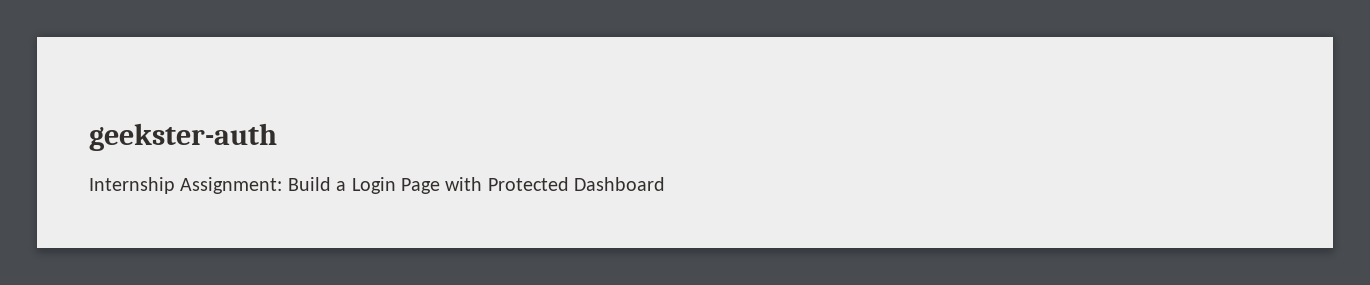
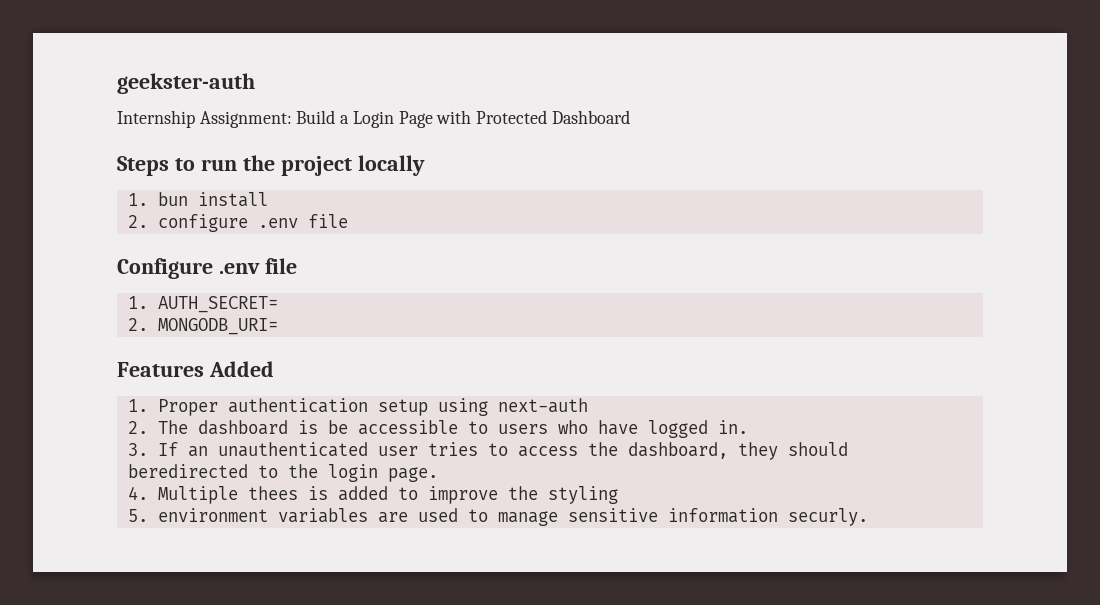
(666, 184) none -> [117,155,425,176] [127,192,268,207] [127,214,348,232] [117,258,297,279] [127,296,278,313] [127,318,278,335] [117,361,274,377] [127,398,588,416] [127,420,748,438] [127,442,848,460] [127,464,438,482] [127,486,618,504] [127,508,868,526] // Steps to run the project locally // 1. bun install // 2. configure .env file // Configure .env file // 1. AUTH_SECRET= // 2. MONGODB_URI= // Features Added // 1. Proper authentication setup using next-auth // 2. The dashboard is be accessible to users who have logged in. // 3. If an unauthenticated user tries to access the dashboard, they should beredirected to the login page. // 4. Multiple thees is added to improve the styling // 5. environment variables are used to manage sensitive information securly.

